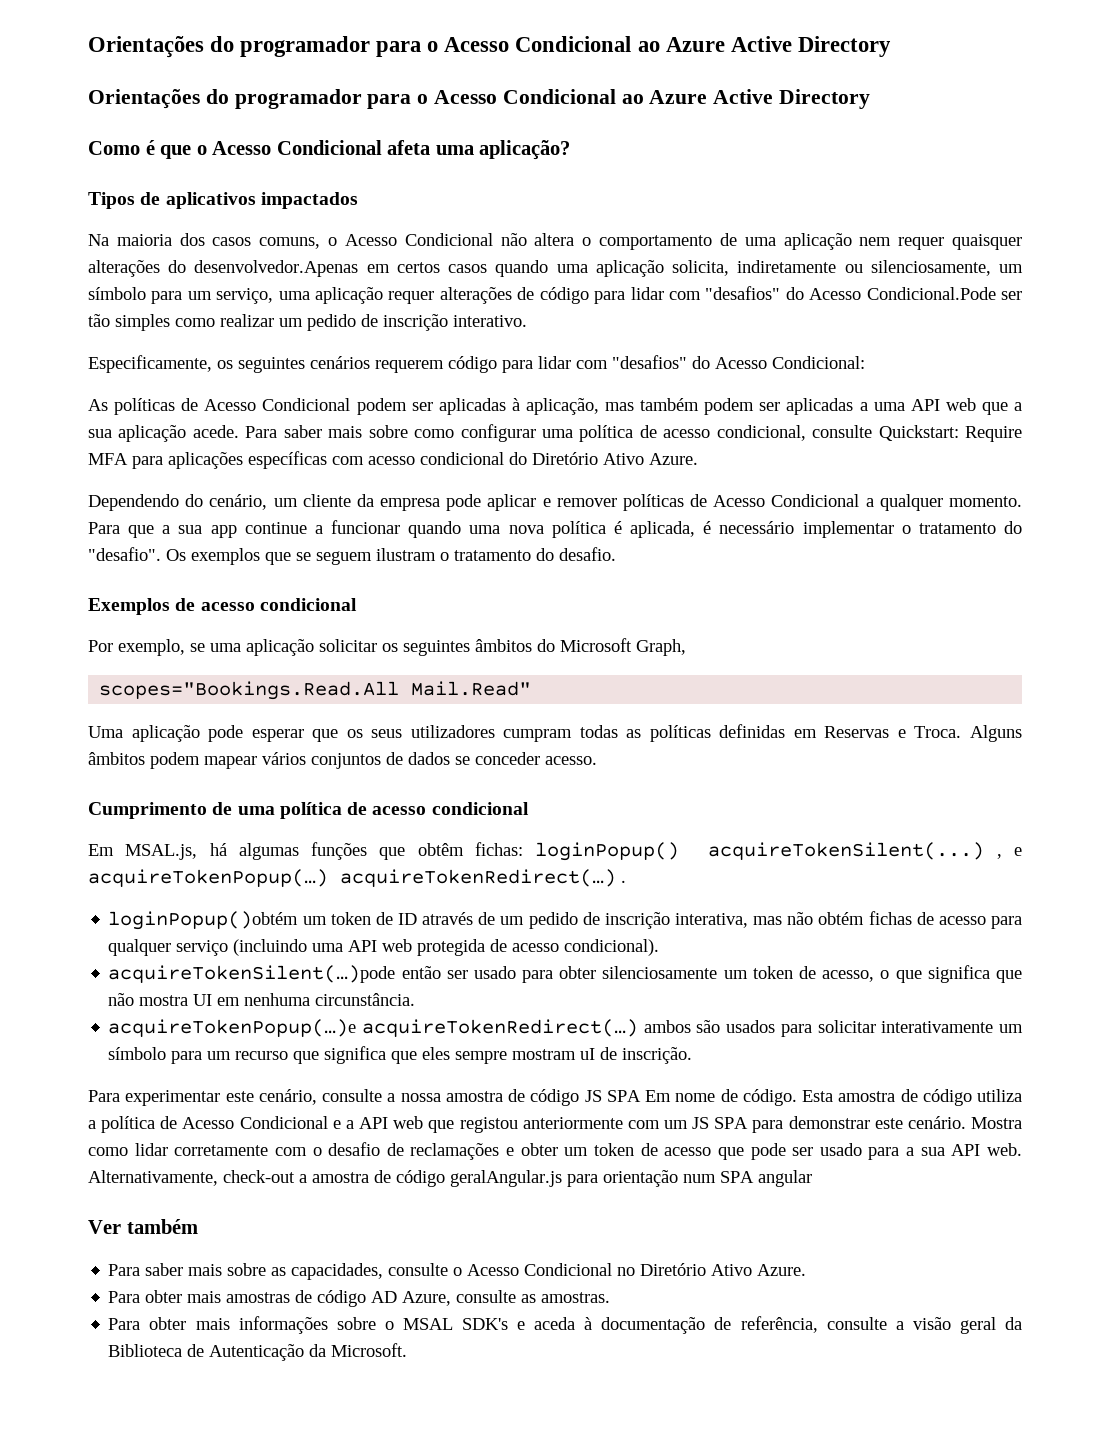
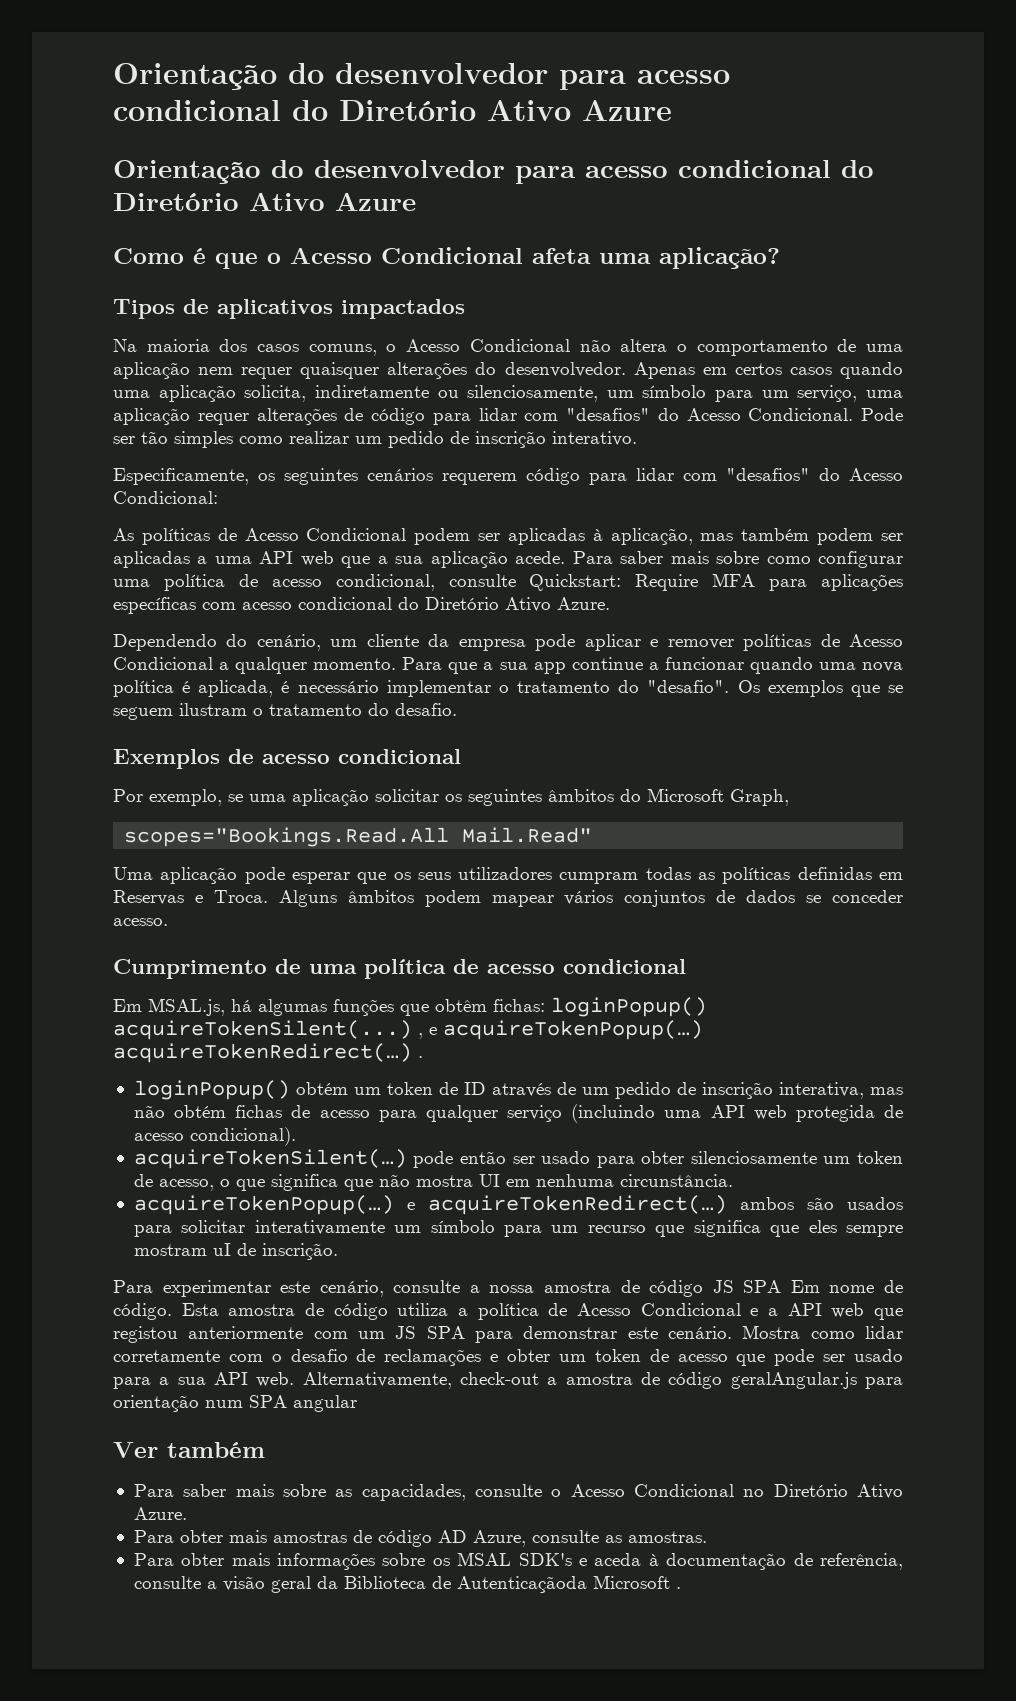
[88,36,891,58] [88,89,871,109] Orientações do programador para o Acesso Condicional ao Azure Active Directory // Orientações do programador para o Acesso Condicional ao Azure Active Directory -> [113,63,730,90] [113,100,672,121] [113,160,874,184] [113,192,416,211] Orientação do desenvolvedor para acesso condicional do Diretório Ativo Azure // Orientação do desenvolvedor para acesso condicional do Diretório Ativo Azure
[194,260,359,277] desenvolvedor.Apenas -> [504,362,695,379] desenvolvedor. Apenas
[866,287,996,300] Condicional.Pode -> [748,408,903,421] Condicional. Pode
[108,911,299,930] loginPopup()obtém -> [133,1080,348,1100] loginPopup() obtém
[108,965,396,983] acquireTokenSilent(…)pode -> [133,1149,454,1169] acquireTokenSilent(…) pode
[108,1019,357,1037] acquireTokenPopup(…)e -> [133,1195,415,1215] acquireTokenPopup(…) e
[384,1321,394,1330] o -> [432,1558,450,1566] os
[209,1343,408,1361] Autenticação da Microsoft. -> [456,1575,681,1593] Autenticaçãoda Microsoft .

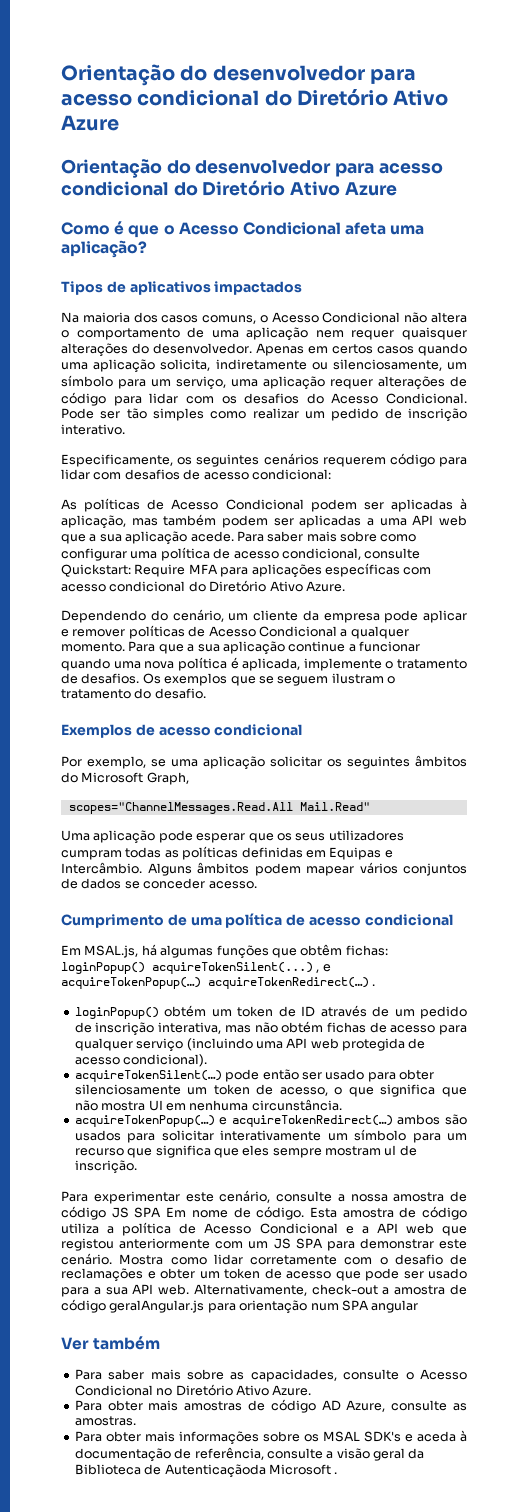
[566,408,650,421] "desafios" -> [221,393,300,404] os desafios
[726,468,903,481] [113,491,218,504] "desafios" do Acesso Condicional: -> [124,469,331,480] desafios de acesso condicional:
[533,662,566,674] app -> [222,641,285,655] aplicação
[281,680,730,697] é necessário implementar o tratamento do "desafio". -> [303,658,467,671] [61,673,140,684] implemente o tratamento de desafios.
[124,827,450,847] scopes="Bookings.Read.All -> [68,802,293,814] scopes="ChannelMessages.Read.All
[113,890,268,905] Reservas e Troca. -> [329,847,393,860] [61,862,142,874] Equipas e Intercâmbio.

